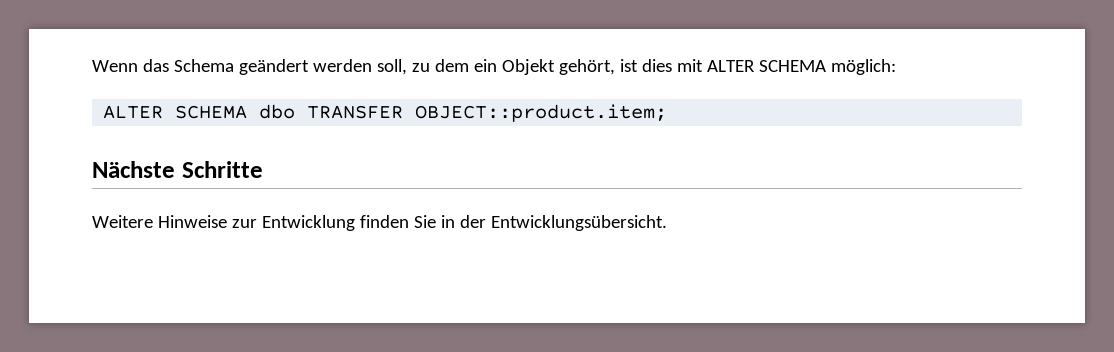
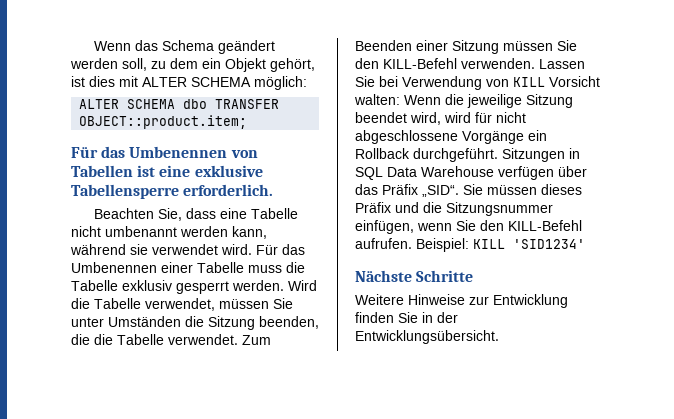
(668, 113) none -> [71,146,258,158] [71,165,263,177] [71,184,274,199] [93,208,298,221] [71,226,267,239] [70,244,305,255] [71,262,305,273] [71,280,317,294] [71,298,293,311] [71,316,319,330] [71,334,271,345] [355,40,577,54] [355,58,585,69] [355,76,600,90] [354,94,573,108] [355,112,526,125] [355,130,547,144] [355,148,580,162] [355,166,587,180] [355,184,582,197] [355,202,553,216] [355,220,582,234] [355,238,585,252] // Für das Umbenennen von Tabellen ist eine exklusive Tabellensperre erforderlich. // Beachten Sie, dass eine Tabelle nicht umbenannt werden kann, während sie verwendet wird. Für das Umbenennen einer Tabelle muss die Tabelle exklusiv gesperrt werden. Wird die Tabelle verwendet, müssen Sie unter Umständen die Sitzung beenden, die die Tabelle verwendet. Zum Beenden einer Sitzung müssen Sie den KILL-Befehl verwenden. Lassen Sie bei Verwendung von KILL Vorsicht walten: Wenn die jeweilige Sitzung beendet wird, wird für nicht abgeschlossene Vorgänge ein Rollback durchgeführt. Sitzungen in SQL Data Warehouse verfügen über das Präfix „SID“. Sie müssen dieses Präfix und die Sitzungsnummer einfügen, wenn Sie den KILL-Befehl aufrufen. Beispiel: KILL 'SID1234'

